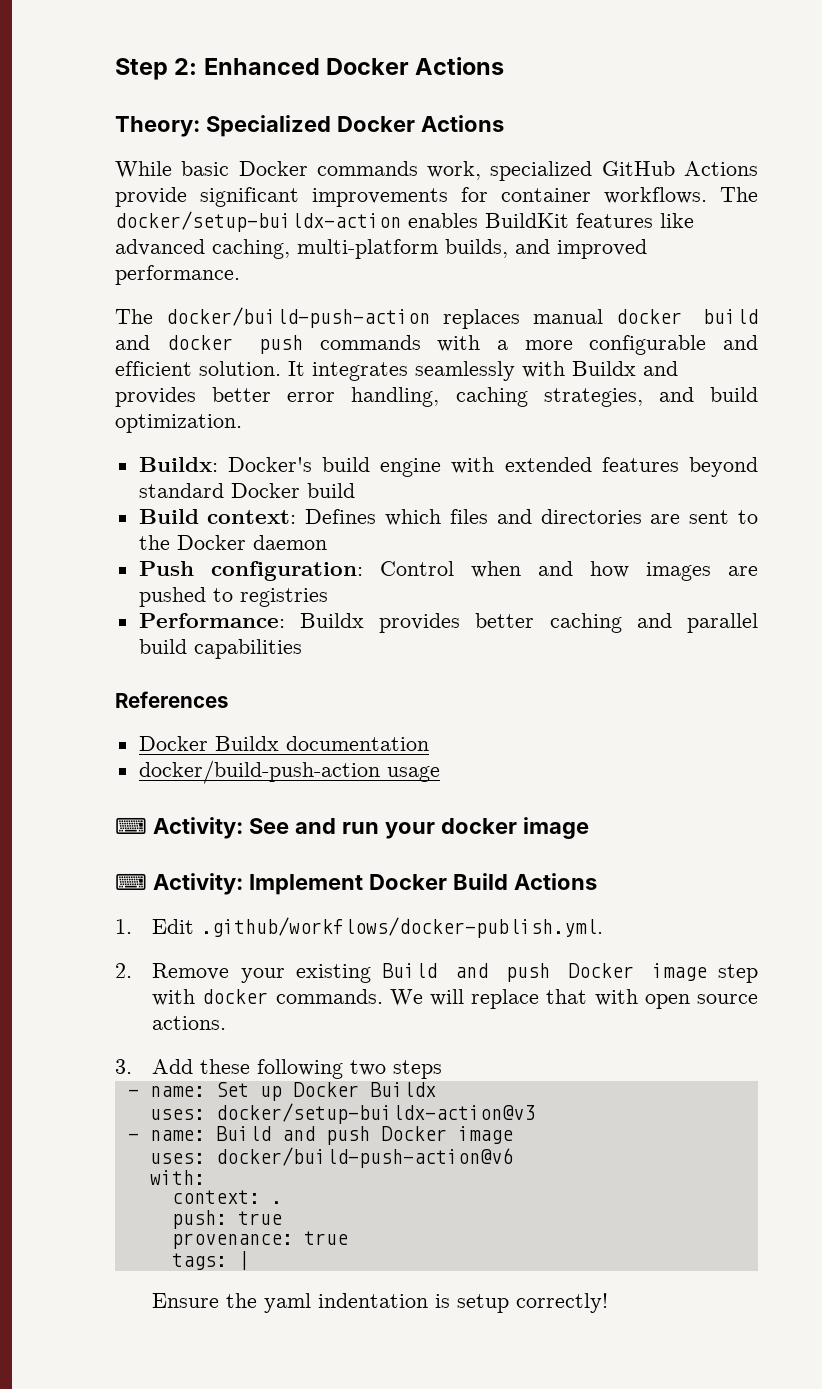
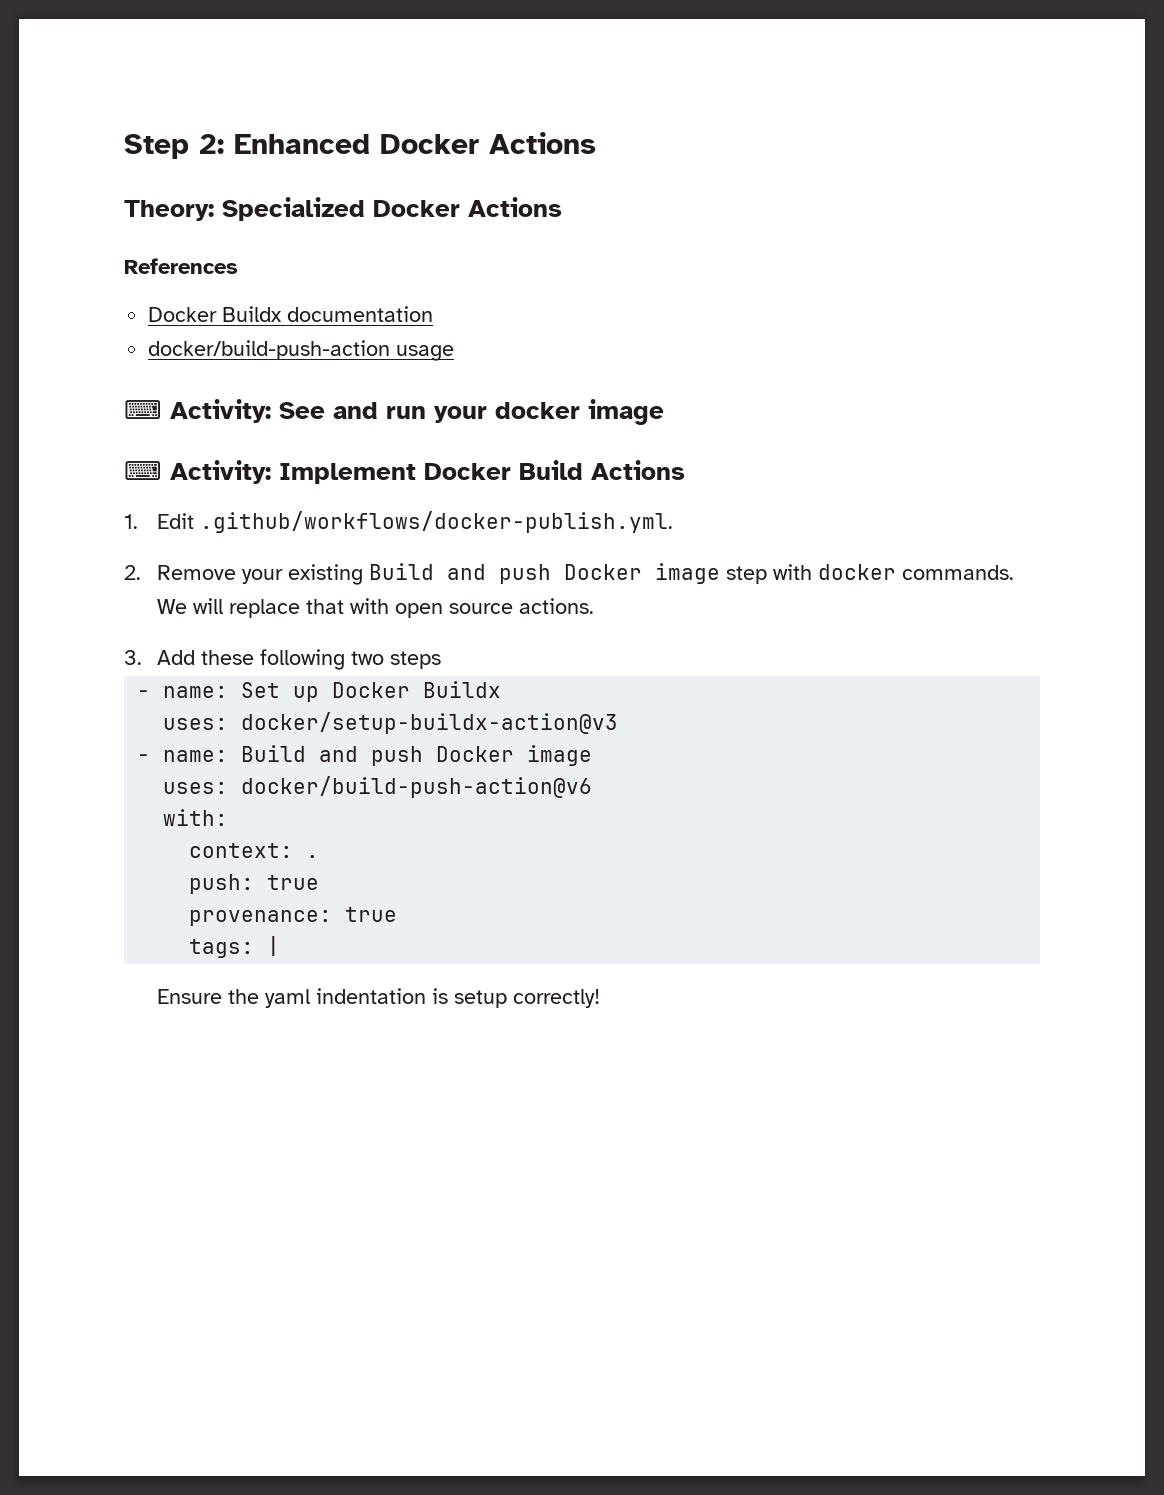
[115,161,758,181] [115,187,758,207] [115,211,694,232] [115,239,647,259] [115,265,240,285] [115,307,758,329] [115,335,758,355] [115,361,678,381] [115,387,758,407] [115,414,242,433] [138,457,758,477] [138,483,355,498] [138,509,759,526] [138,535,327,550] [138,561,758,581] [138,587,328,607] [138,613,759,633] [138,639,302,659] // While basic Docker commands work, specialized GitHub Actions provide significant improvements for container workflows. The docker/setup-buildx-action enables BuildKit features like advanced caching, multi-platform builds, and improved performance. // The docker/build-push-action replaces manual docker build and docker push commands with a more configurable and efficient solution. It integrates seamlessly with Buildx and provides better error handling, caching strategies, and build optimization. // Buildx: Docker's build engine with extended features beyond standard Docker build // Build context: Defines which files and directories are sent to the Docker daemon // Push configuration: Control when and how images are pushed to registries // Performance: Buildx provides better caching and parallel build capabilities -> (562, 207) none

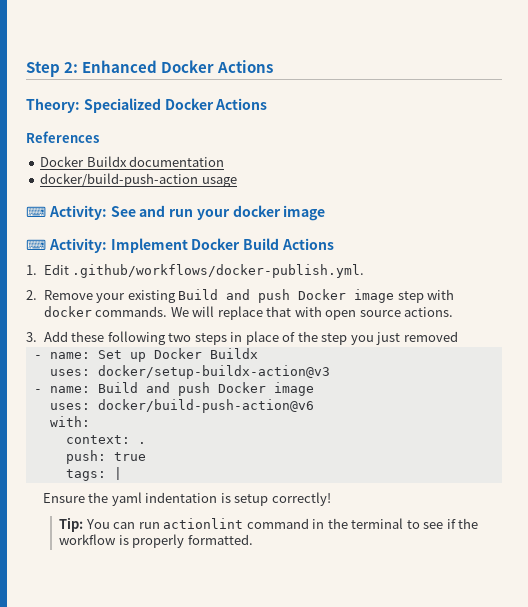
(441, 660) none -> [230,331,458,345] in place of the step you just removed
[189,907,398,926] // provenance: true -> (146, 456) none
(600, 998) none -> [59,517,479,532] [59,534,253,548] // Tip: You can run actionlint command in the terminal to see if the workflow is properly formatted.

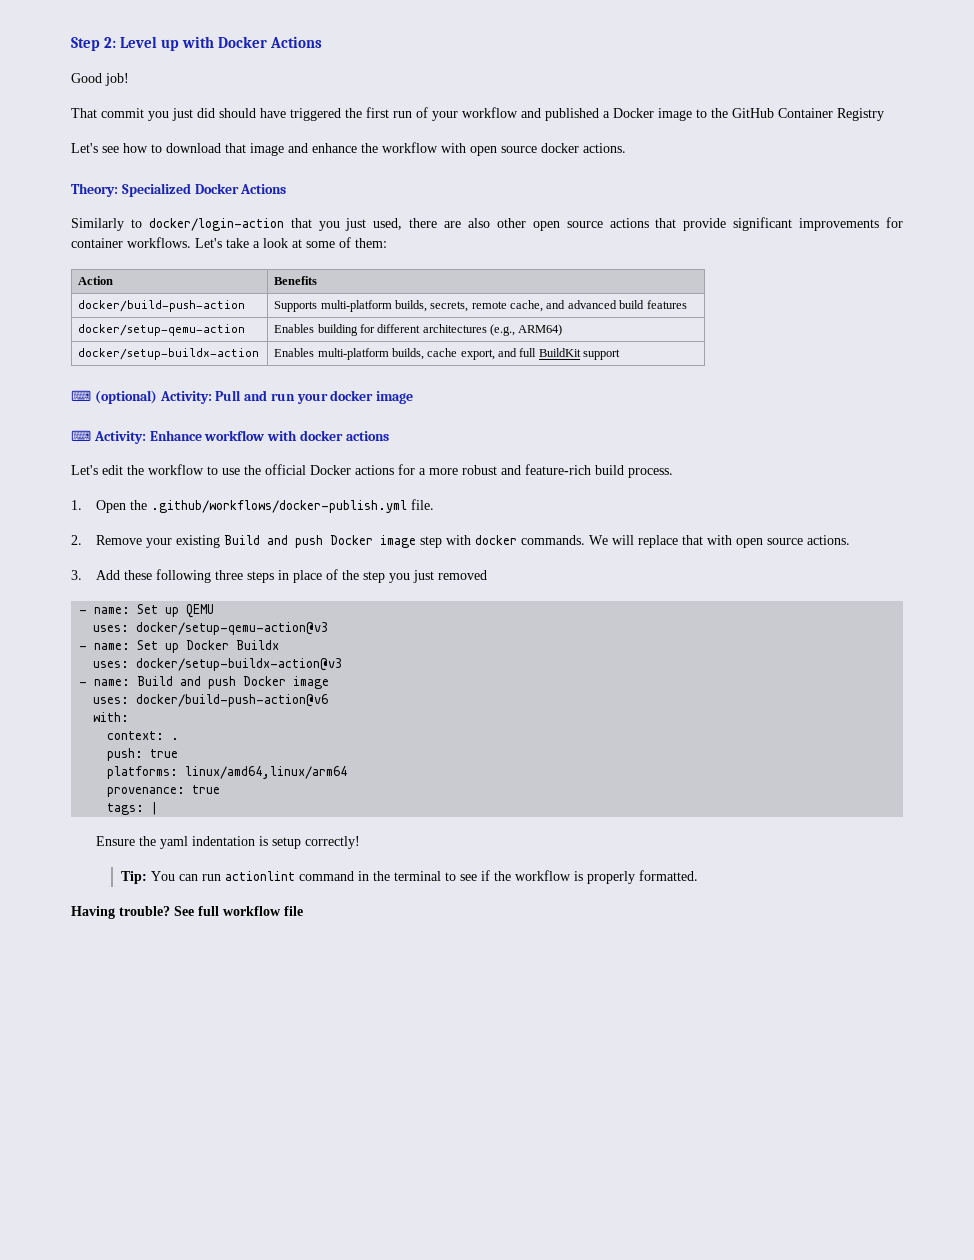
[82,60,274,73] [26,98,268,113] [26,131,99,143] [40,156,225,167] [40,173,237,187] [26,205,136,220] Enhanced Docker Actions // Theory: Specialized Docker Actions // References // Docker Buildx documentation // docker/build-push-action usage // ⌨ Activity: See -> [120,36,323,51] [71,73,129,86] [71,107,884,121] [71,142,626,156] [71,183,287,197] [71,217,904,231] [71,237,387,248] [78,276,114,285] [274,276,318,285] [78,300,246,312] [274,300,687,312] [78,324,246,336] [274,324,563,336] [78,348,260,360] [274,348,621,360] [71,390,242,404] Level up with Docker Actions // Good job! // That commit you just did should have triggered the first run of your workflow and published a Docker image to the GitHub Container Registry // Let's see how to download that image and enhance the workflow with open source docker actions. // Theory: Specialized Docker Actions // Similarly to docker/login-action that you just used, there are also other open source actions that provide significant improvements for container workflows. Let's take a look at some of them: // Action | Benefits // docker/build-push-action | Supports multi-platform builds, secrets, remote cache, and advanced build features // docker/setup-qemu-action | Enables building for different architectures (e.g., ARM64) // docker/setup-buildx-action | Enables multi-platform builds, cache export, and full BuildKit support // ⌨ (optional) Activity: Pull
[110,238,334,253] [26,264,365,278] Implement Docker Build Actions // 1. Edit .github/workflows/docker-publish.yml. -> [149,430,389,441] [71,464,673,478] [71,499,435,513] Enhance workflow with docker actions // Let's edit the workflow to use the official Docker actions for a more robust and feature-rich build process. // 1. Open the .github/workflows/docker-publish.yml file.
[168,333,192,342] two -> [215,570,244,580] three
(458, 336) none -> [79,604,215,618] [93,622,329,635] // - name: Set up QEMU // uses: docker/setup-qemu-action@v3
(146, 456) none -> [107,766,348,779] [107,785,221,797] // platforms: linux/amd64,linux/arm64 // provenance: true
(253, 539) none -> [71,906,303,919] // Having trouble? See full workflow file

